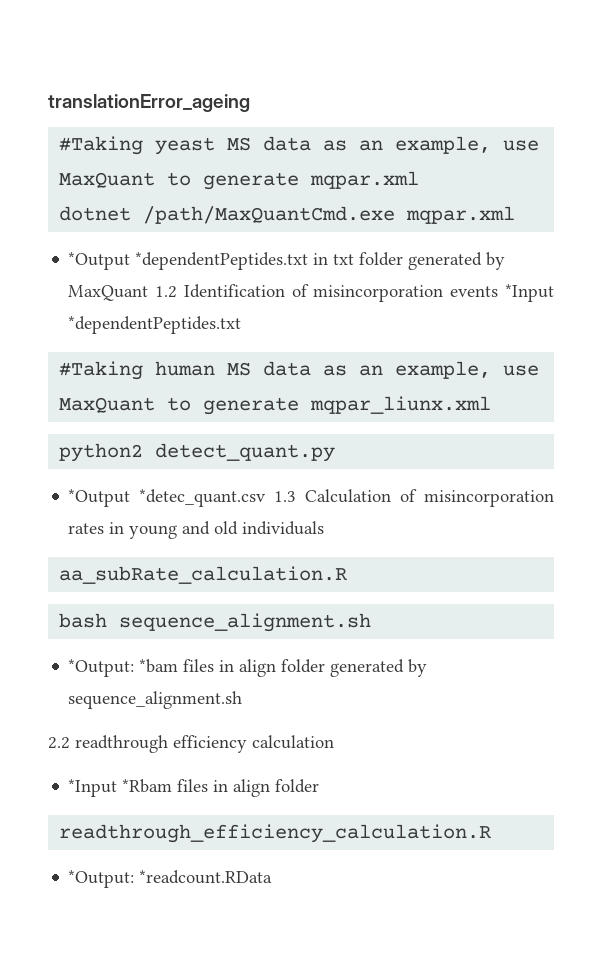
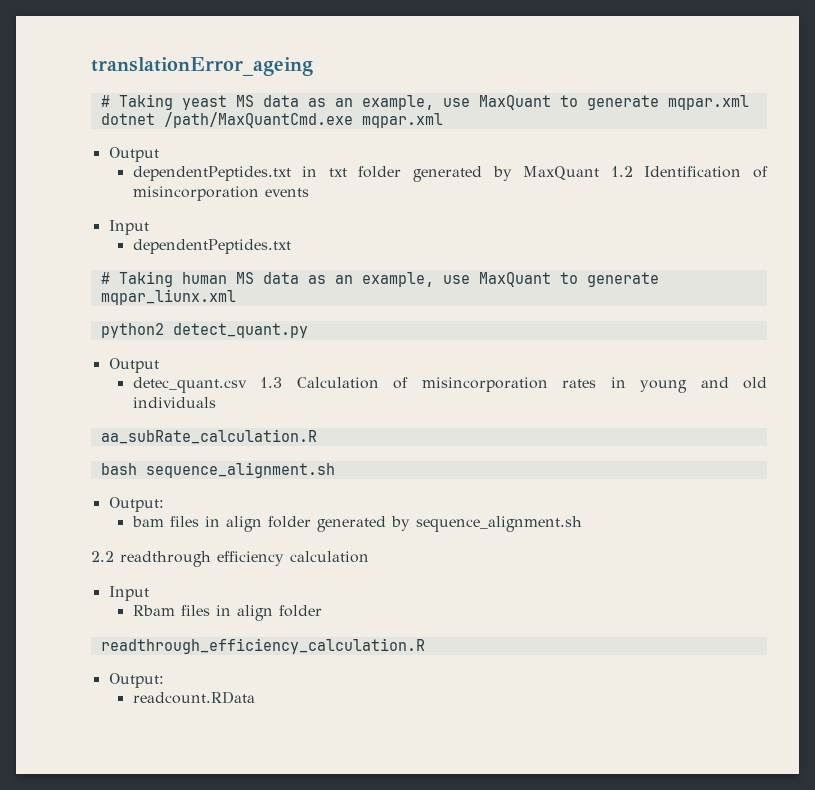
[59,136,144,155] #Taking -> [100,94,173,110] # Taking
[68,252,309,270] *Output *dependentPeptides.txt -> [108,147,159,162] [132,166,291,181] Output // dependentPeptides.txt
[504,284,554,302] [68,316,242,334] [59,361,144,380] *Input *dependentPeptides.txt // #Taking -> [108,220,149,235] [132,239,291,254] [100,271,173,287] // Input // dependentPeptides.txt // # Taking
[68,489,267,507] *Output *detec_quant.csv -> [108,358,159,373] [132,377,247,393] Output // detec_quant.csv
[68,659,179,677] *Output: *bam -> [108,497,164,512] [131,516,164,527] Output: // bam
[68,779,173,797] *Input *Rbam -> [108,586,149,601] [132,605,175,616] Input // Rbam
[68,870,273,888] *Output: *readcount.RData -> [108,673,164,688] [132,691,255,704] Output: // readcount.RData

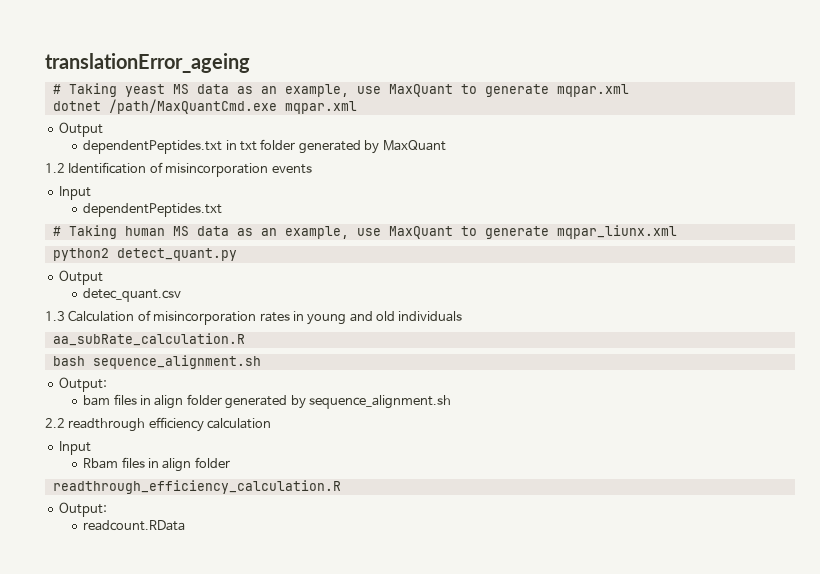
(600, 173) none -> (446, 145) //
(247, 385) none -> (182, 295) //

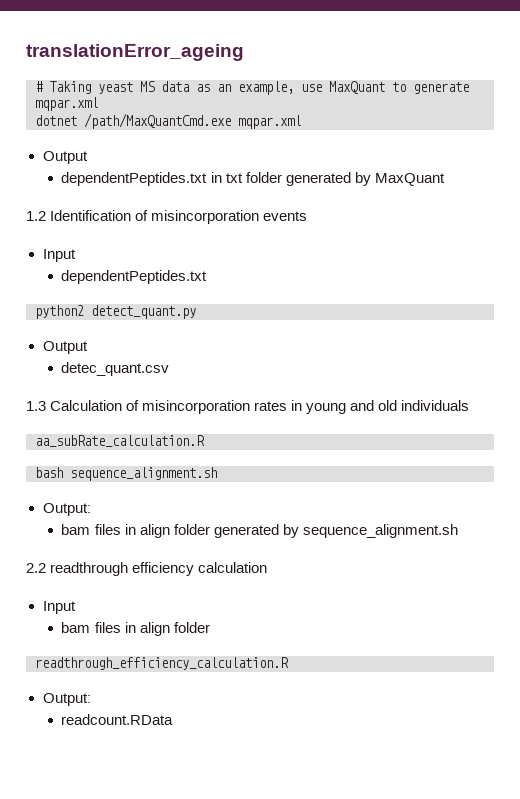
[52,225,677,239] // # Taking human MS data as an example, use MaxQuant to generate mqpar_liunx.xml -> (208, 277) none
[83,458,119,469] Rbam -> [61,622,91,633] bam

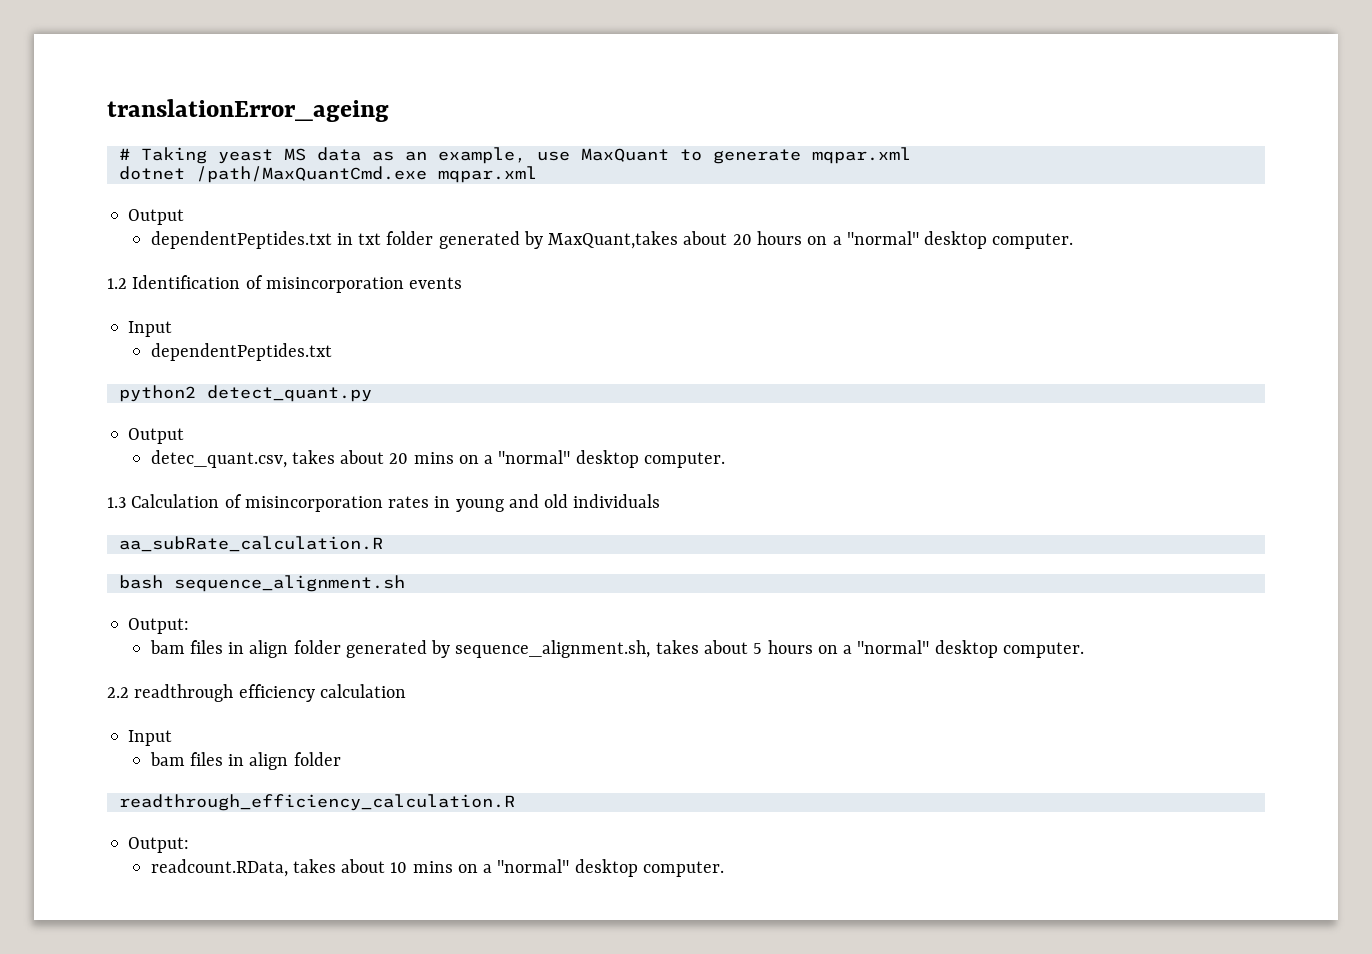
[374,173,445,186] MaxQuant -> [548,231,1074,249] MaxQuant,takes about 20 hours on a "normal" desktop computer.
[61,362,170,376] detec_quant.csv -> [150,450,726,468] detec_quant.csv, takes about 20 mins on a "normal" desktop computer.
[302,524,458,538] sequence_alignment.sh -> [455,640,1084,658] sequence_alignment.sh, takes about 5 hours on a "normal" desktop computer.
[61,714,174,725] readcount.RData -> [150,859,725,877] readcount.RData, takes about 10 mins on a "normal" desktop computer.

